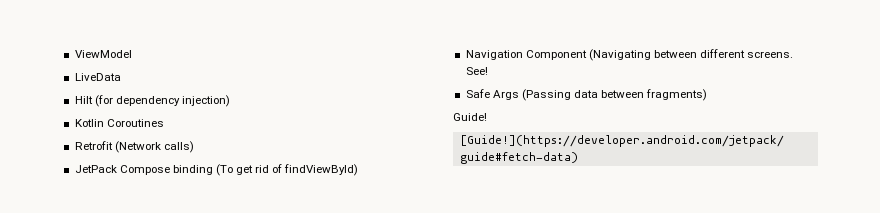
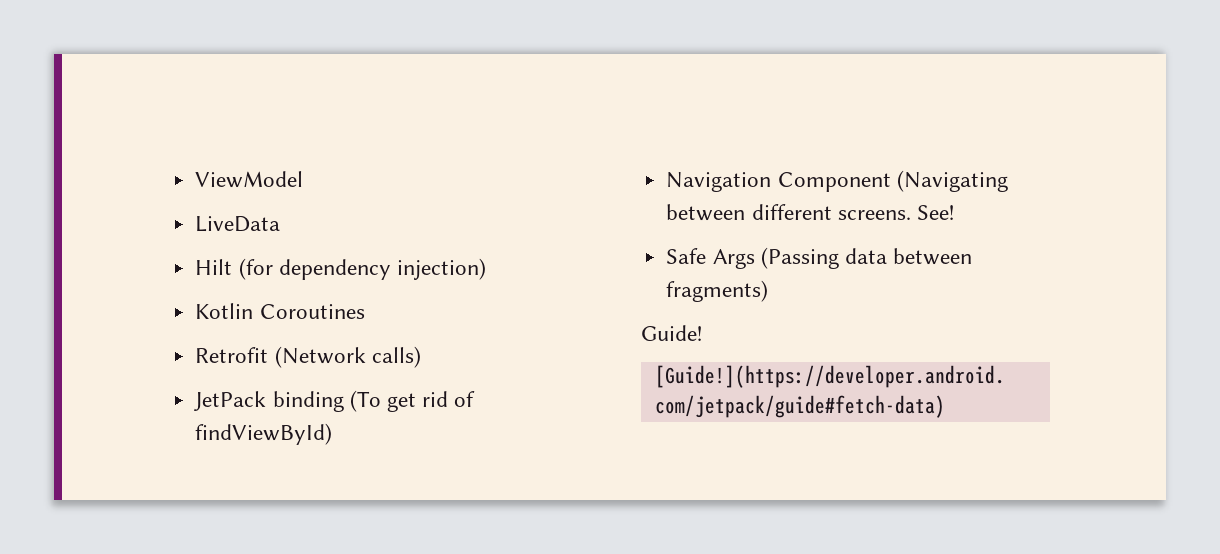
[119,165,170,175] Compose -> (267, 401) none

